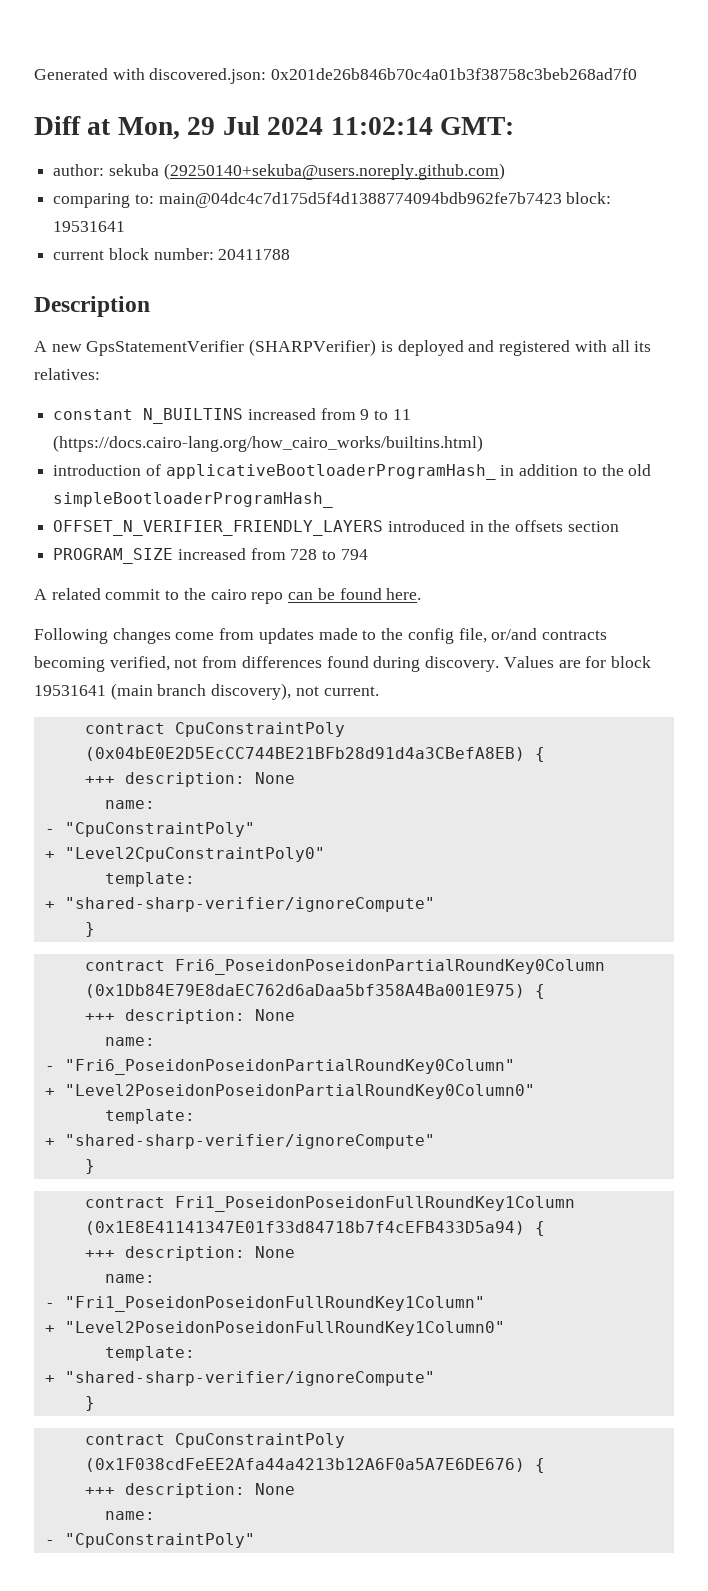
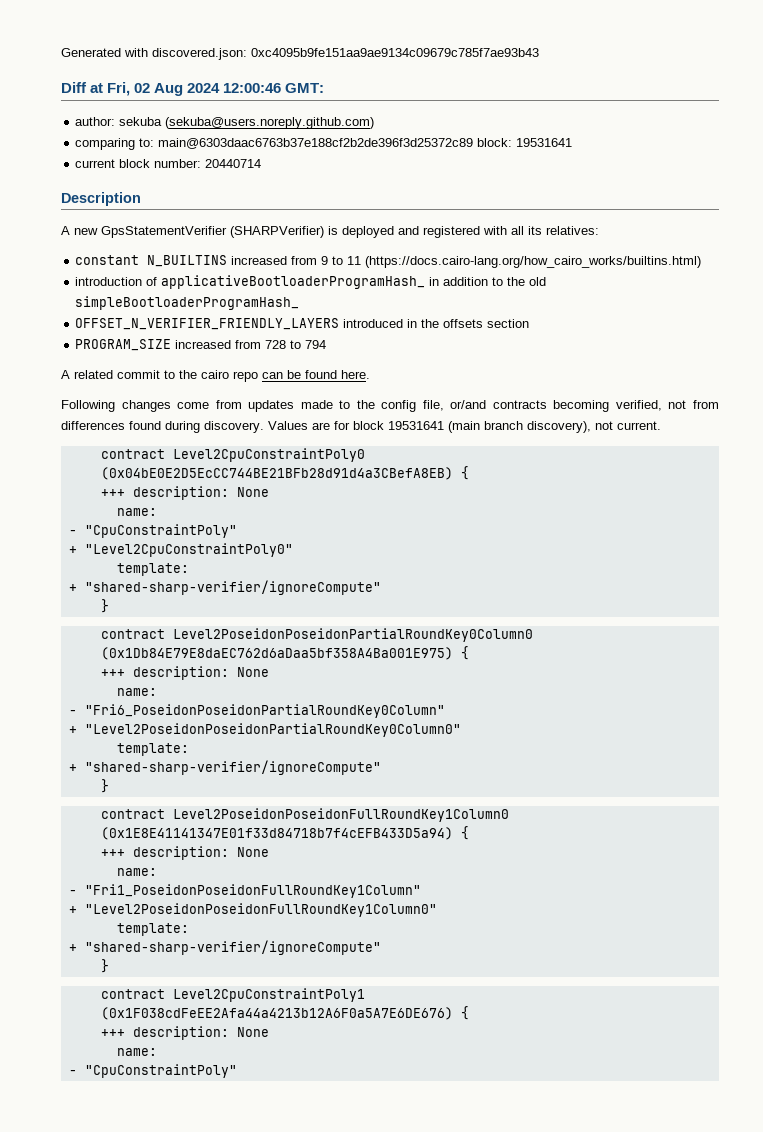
[271,68,638,80] 0x201de26b846b70c4a01b3f38758c3beb268ad7f0 -> [251,48,539,57] 0xc4095b9fe151aa9ae9134c09679c785f7ae93b43
[117,116,433,140] Mon, 29 Jul 2024 11:02:14 -> [107,82,282,96] Fri, 02 Aug 2024 12:00:46
[163,163,505,180] (29250140+sekuba@users.noreply.github.com) -> [165,117,375,129] (sekuba@users.noreply.github.com)
[158,192,562,208] main@04dc4c7d175d5f4d1388774094bdb962fe7b7423 -> [158,138,474,149] main@6303daac6763b37e188cf2b2de396f3d25372c89
[218,249,291,260] 20411788 -> [205,159,262,168] 20440714
[174,722,345,737] CpuConstraintPoly -> [172,448,365,462] Level2CpuConstraintPoly0
[174,959,605,975] Fri6_PoseidonPoseidonPartialRoundKey0Column -> [172,628,533,642] Level2PoseidonPoseidonPartialRoundKey0Column0
[174,1196,575,1212] Fri1_PoseidonPoseidonFullRoundKey1Column -> [172,808,509,822] Level2PoseidonPoseidonFullRoundKey1Column0
[174,1433,345,1448] CpuConstraintPoly -> [172,988,365,1002] Level2CpuConstraintPoly1

